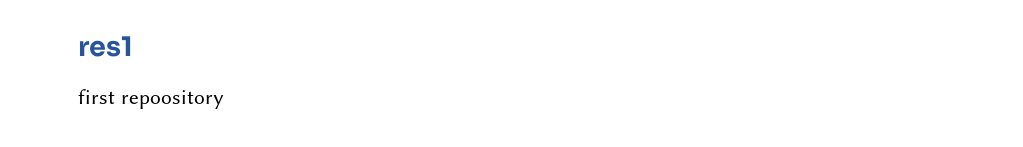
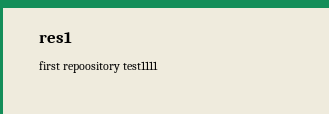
(224, 99) none -> [123,61,159,70] test1111

